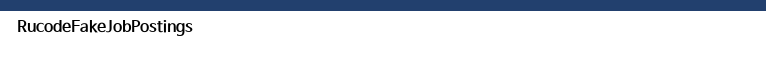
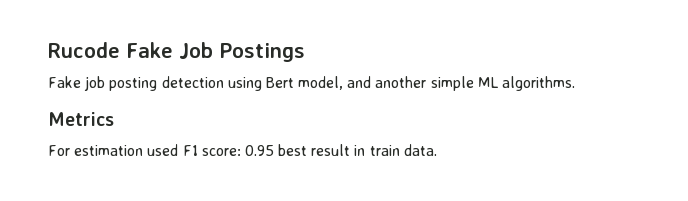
[17,20,193,36] RucodeFakeJobPostings -> [48,42,305,62] [48,76,576,91] [48,112,114,126] [48,144,437,156] Rucode Fake Job Postings // Fake job posting detection using Bert model, and another simple ML algorithms. // Metrics // For estimation used F1 score: 0.95 best result in train data.

